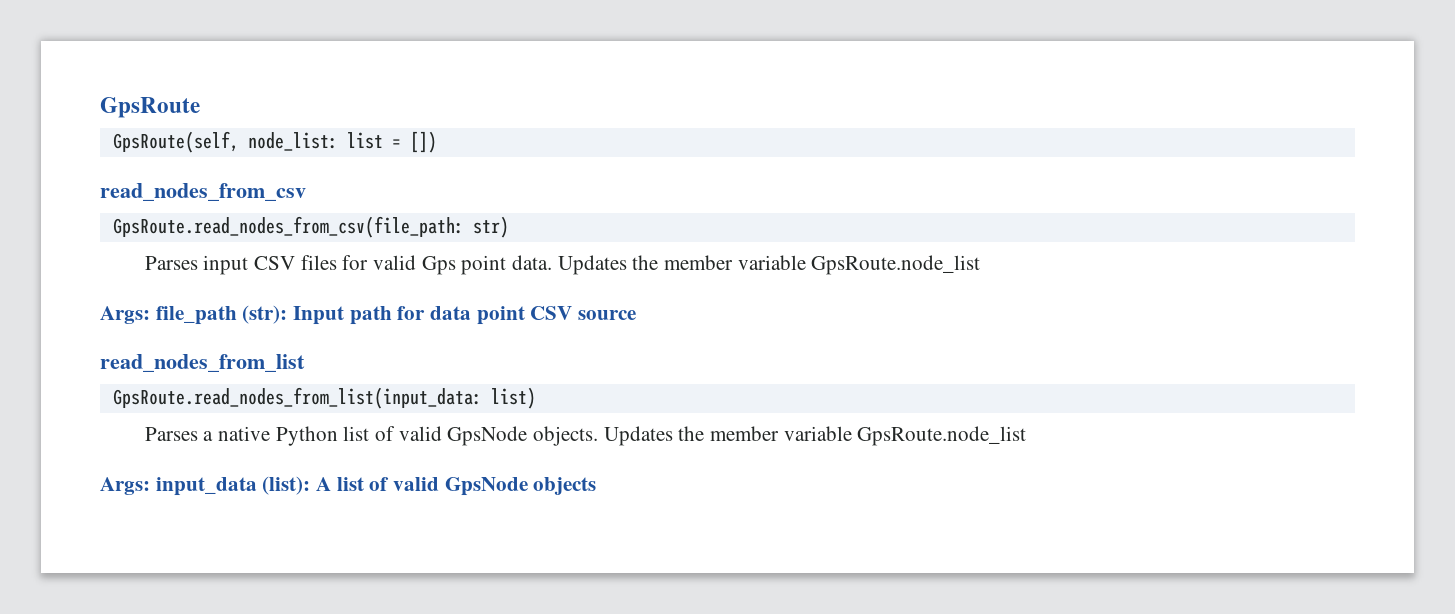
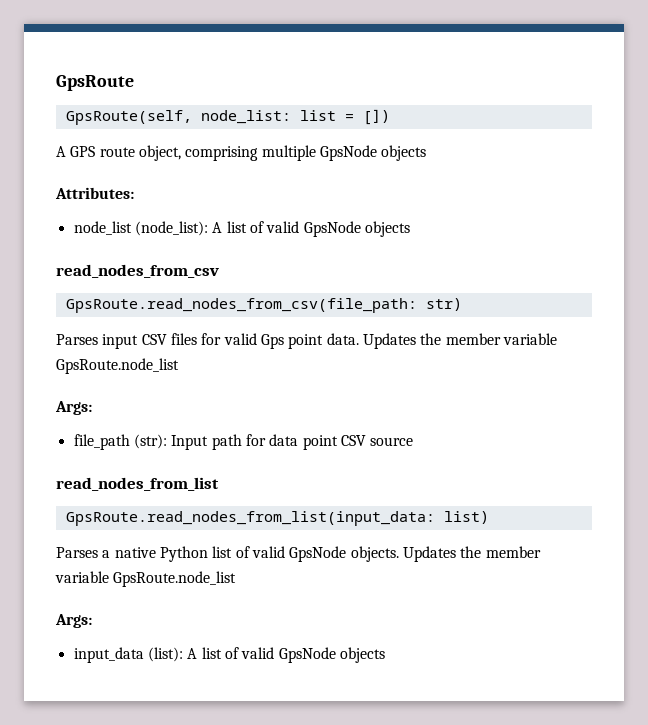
(437, 142) none -> [56,145,427,161] [55,187,134,199] [73,221,410,237] // A GPS route object, comprising multiple GpsNode objects // Attributes: // node_list (node_list): A list of valid GpsNode objects
(150, 315) none -> (92, 408) //
(150, 486) none -> (92, 621) //

